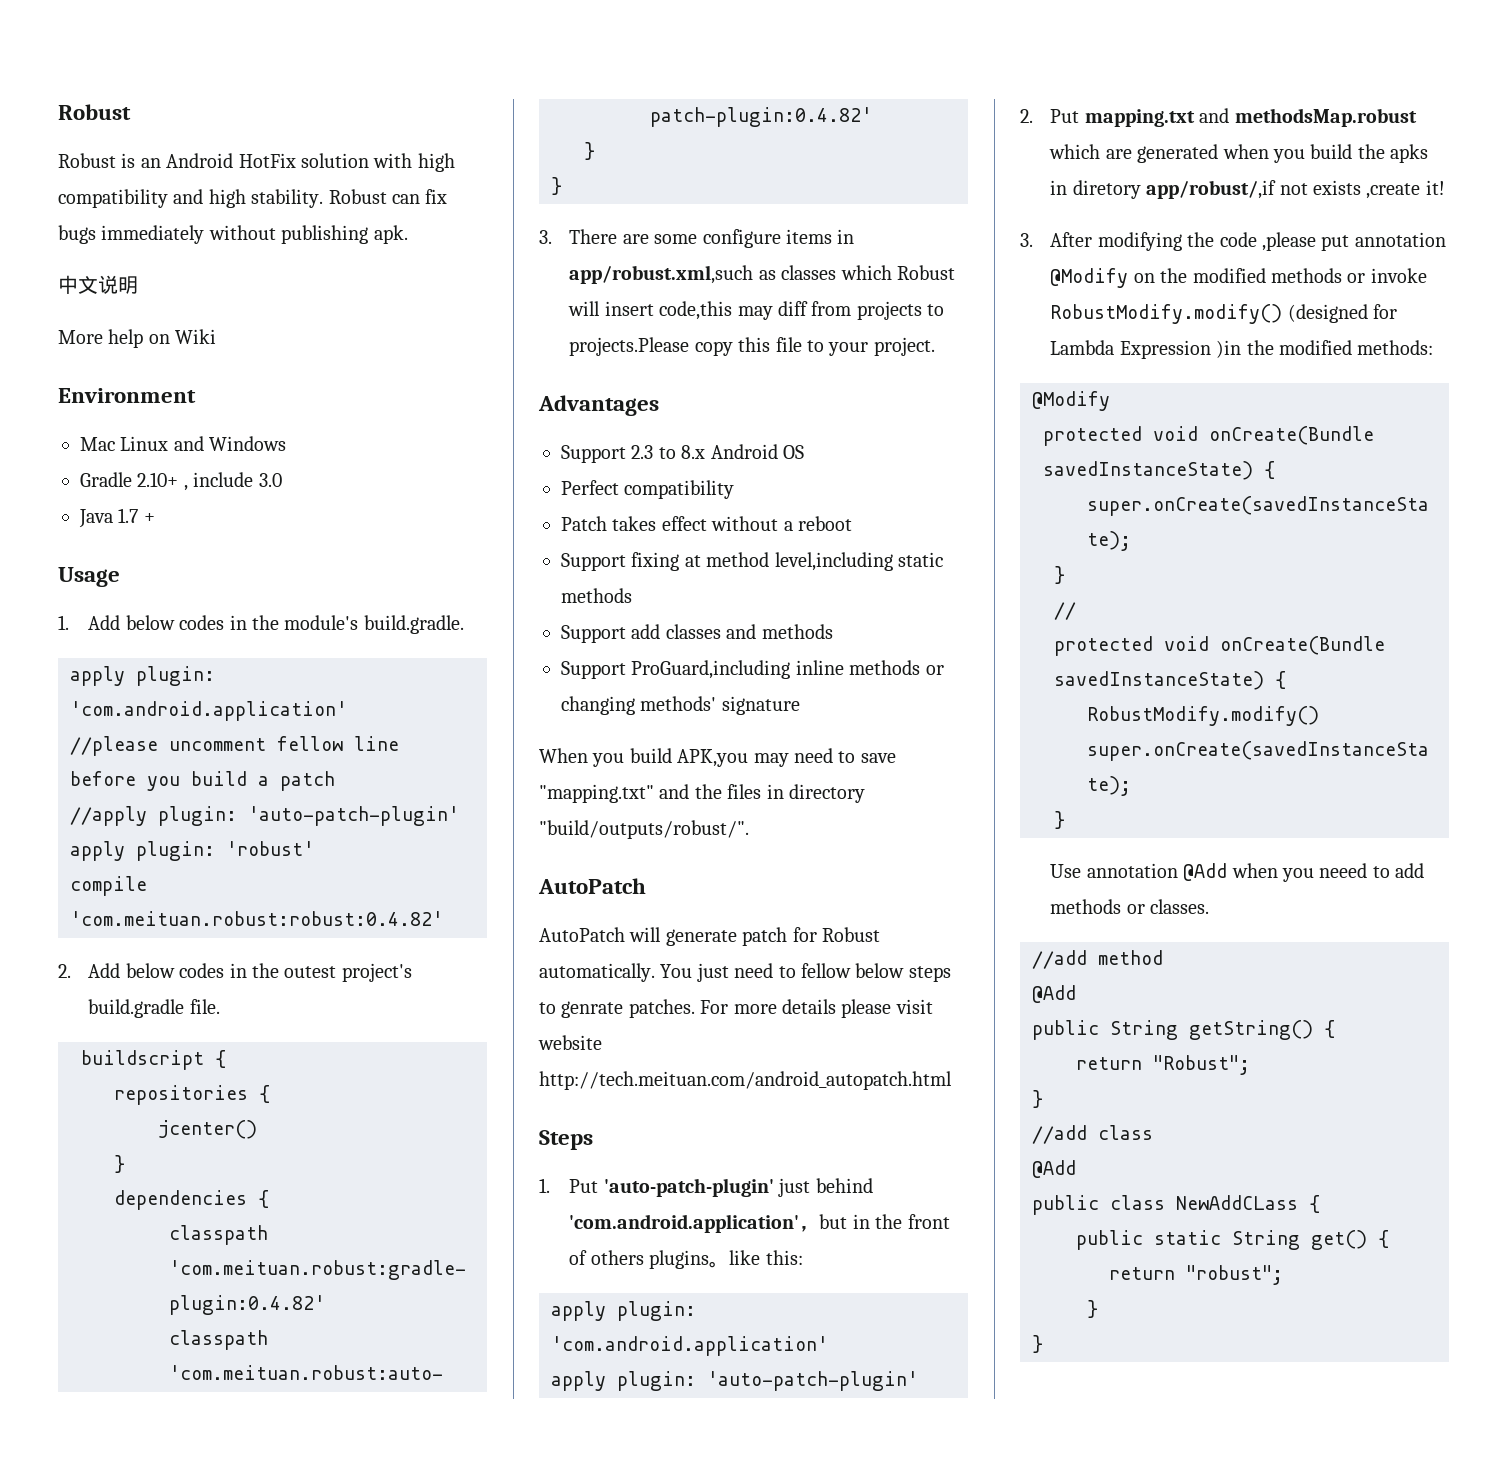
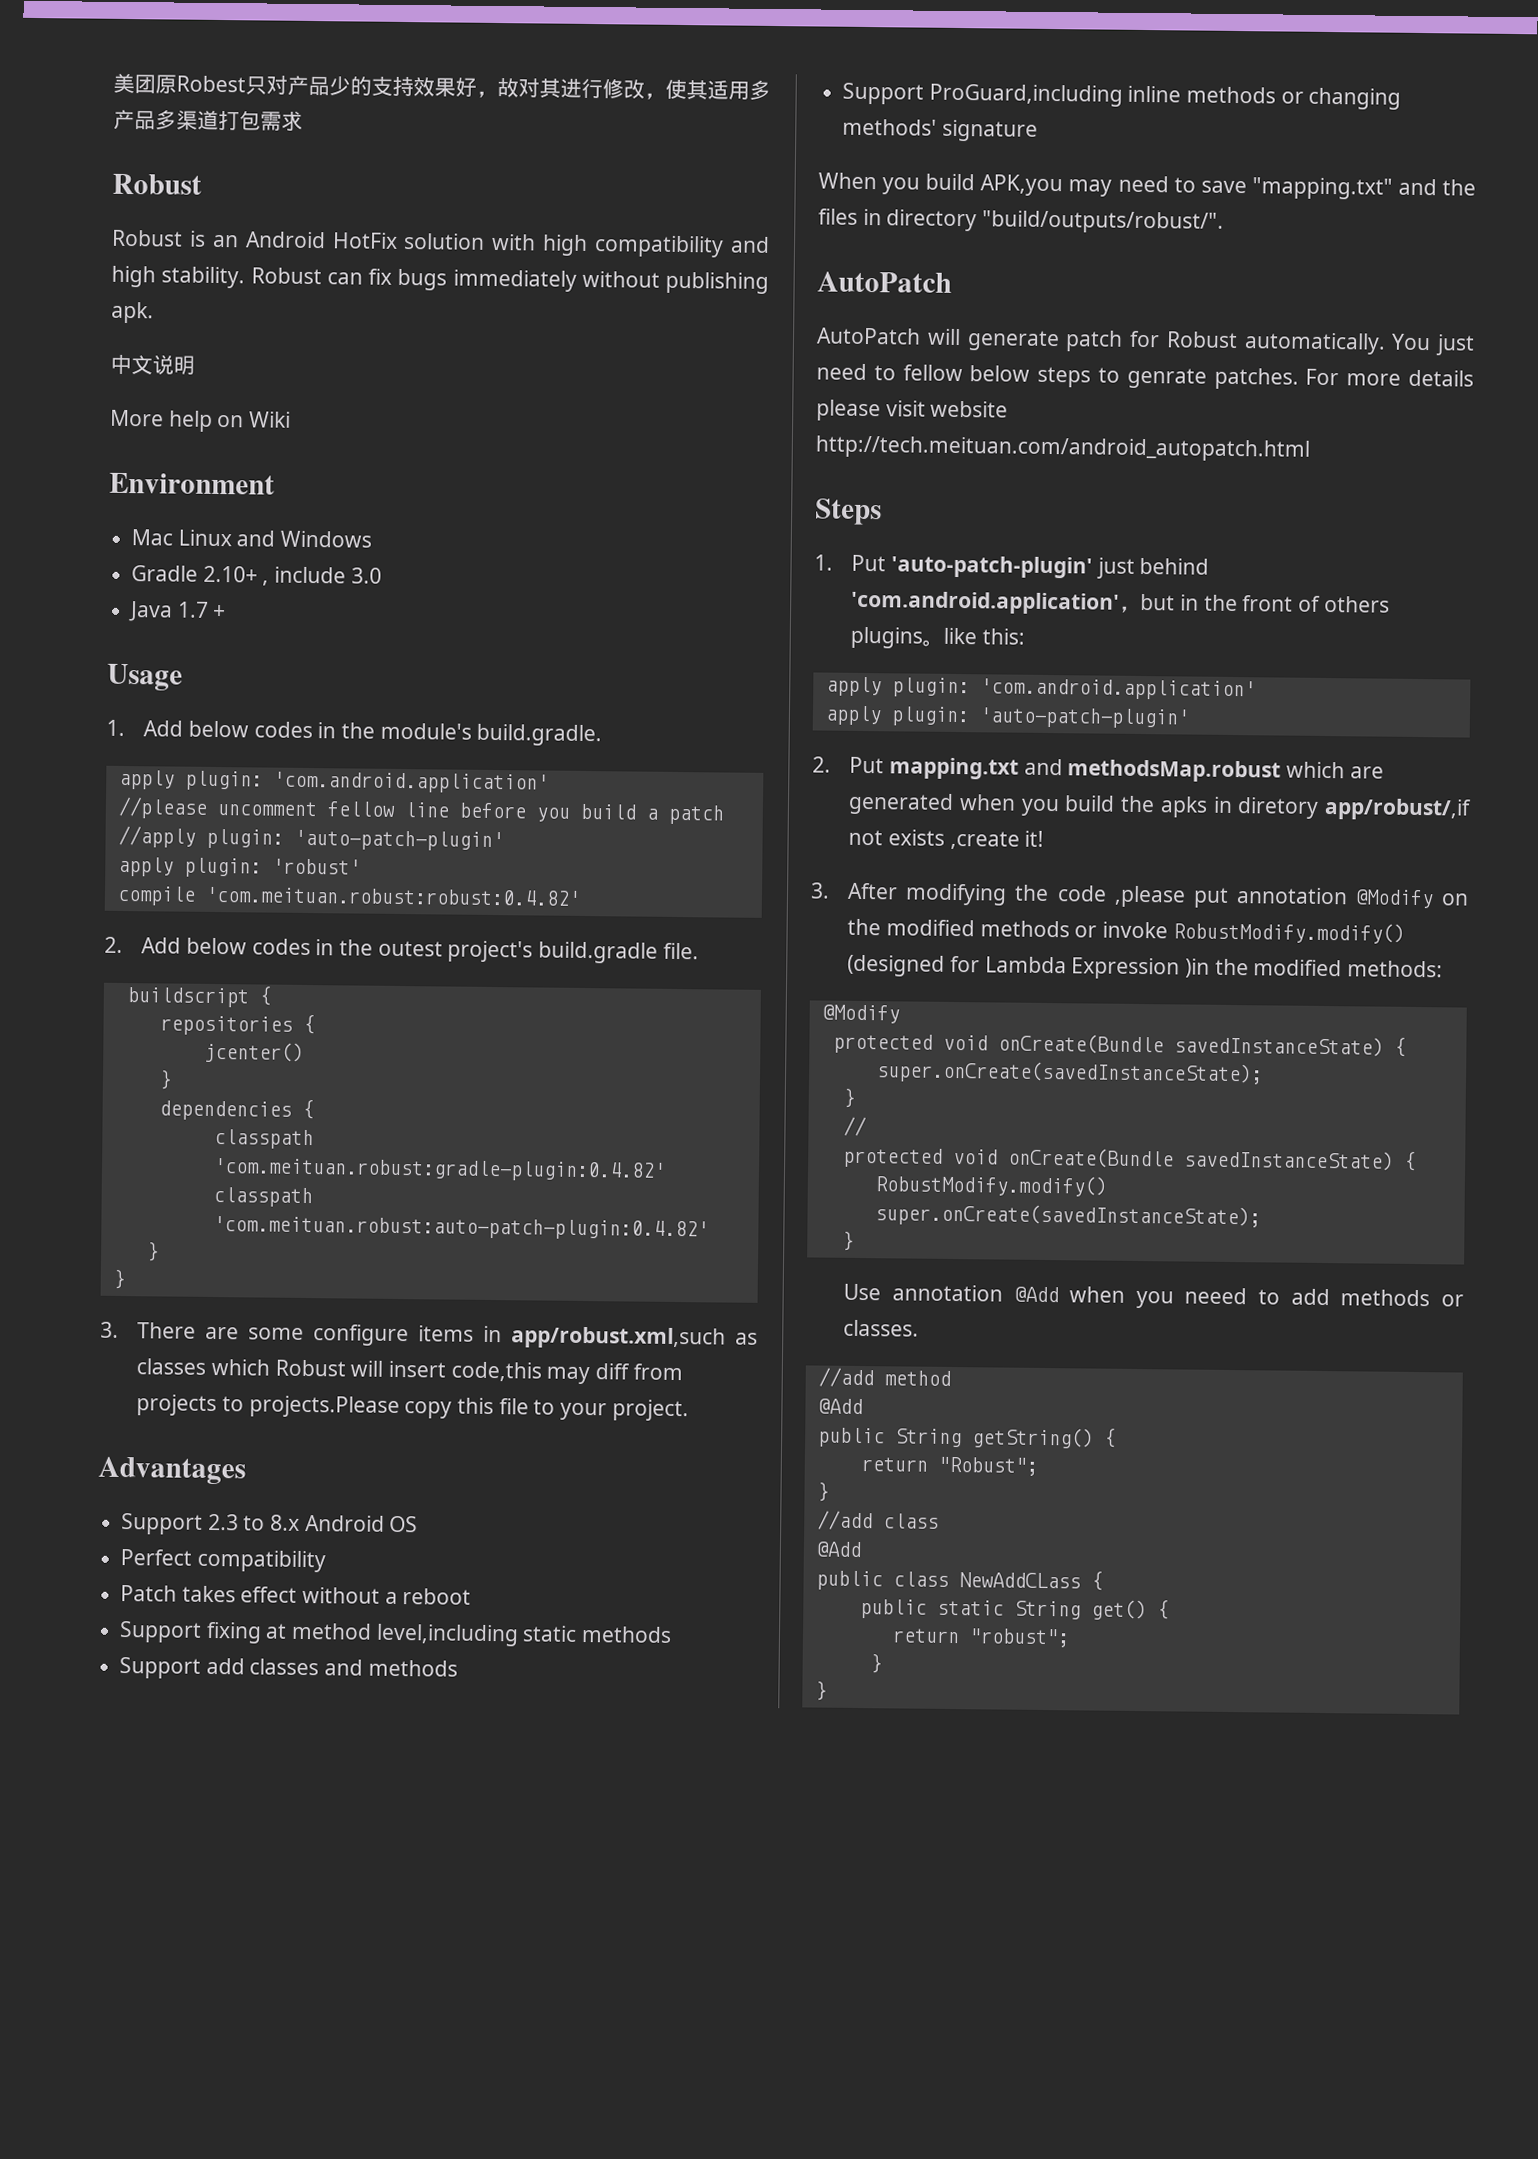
(58, 112) none -> [113,72,771,100] [113,109,303,131] 美团原Robest只对产品少的支持效果好，故对其进行修改，使其适用多产品多渠道打包需求 //

